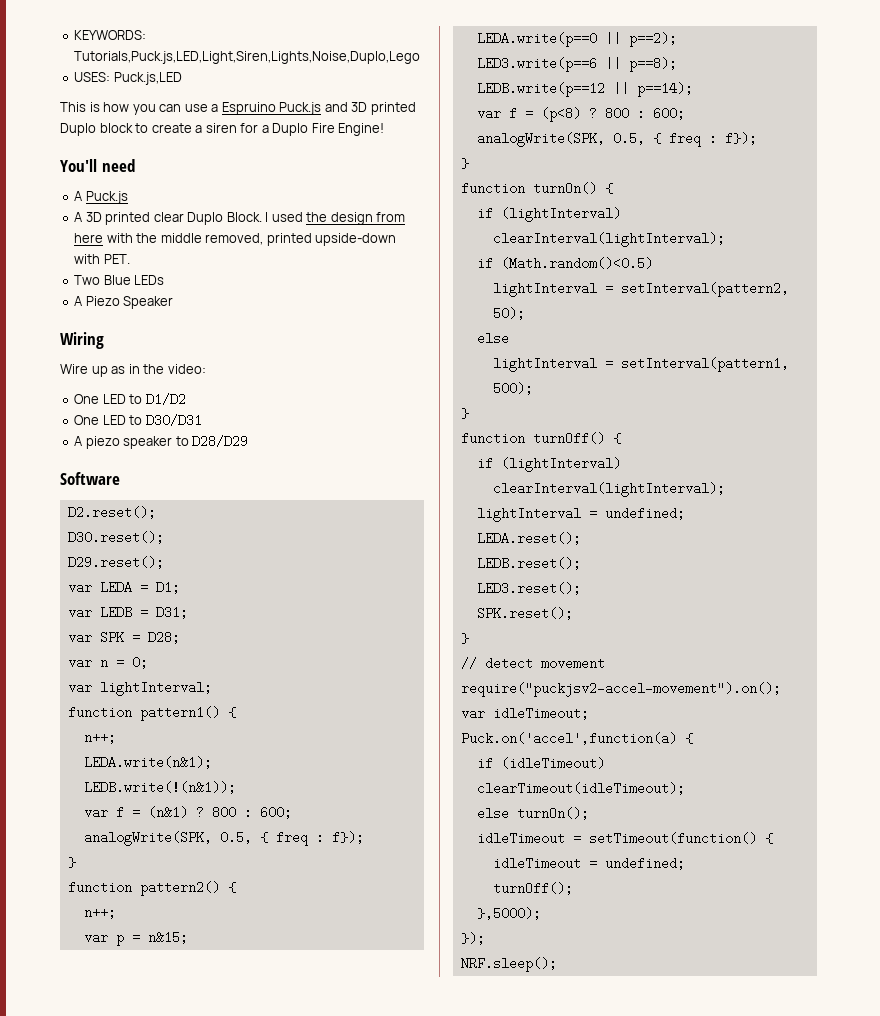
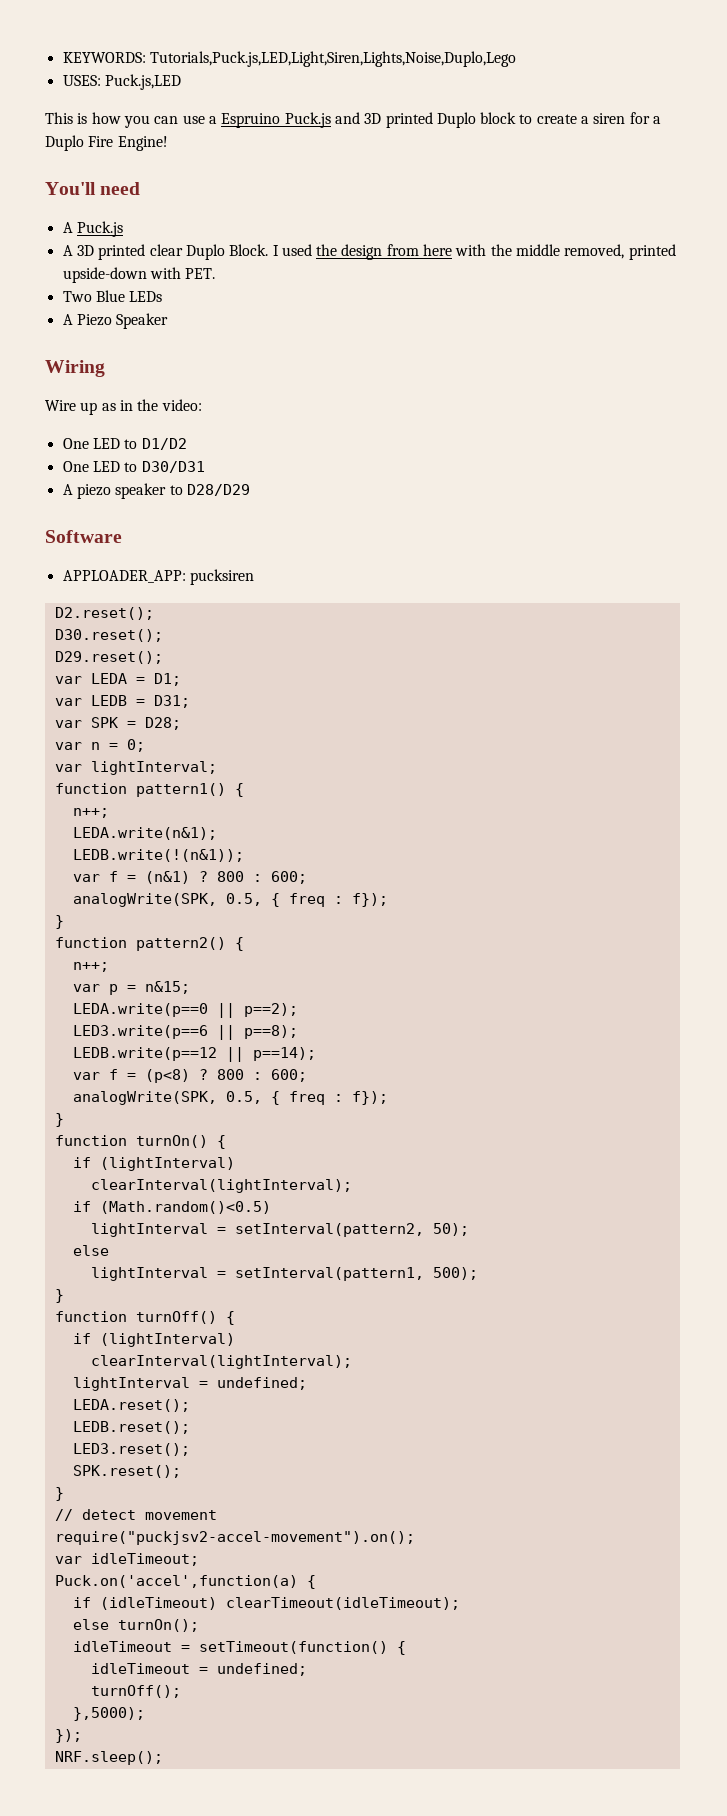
(120, 478) none -> [62,569,254,585] // APPLOADER_APP: pucksiren

